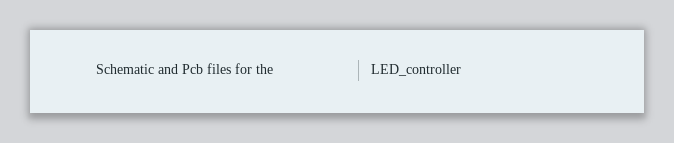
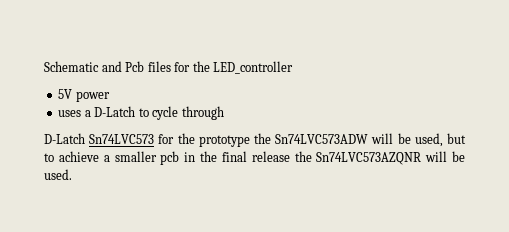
(461, 70) none -> [58,89,110,102] [58,106,224,120] [44,133,466,147] [44,151,465,165] [44,169,72,180] // 5V power // uses a D-Latch to cycle through // D-Latch Sn74LVC573 for the prototype the Sn74LVC573ADW will be used, but to achieve a smaller pcb in the final release the Sn74LVC573AZQNR will be used.

